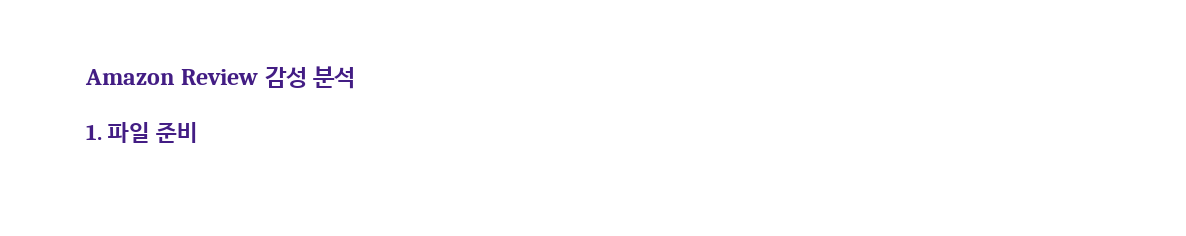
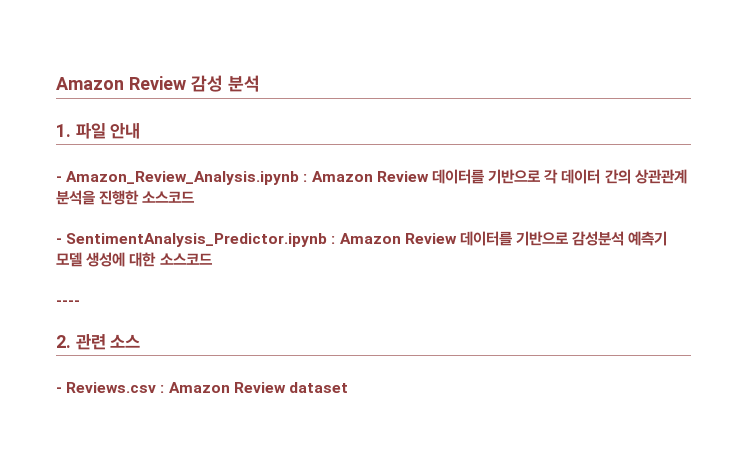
[156,122,199,143] 준비 -> [110,123,141,139] [56,169,687,185] [56,190,196,205] [56,231,668,247] [56,252,213,267] [56,300,80,306] [56,334,141,350] [56,382,348,393] 안내 // - Amazon_Review_Analysis.ipynb : Amazon Review 데이터를 기반으로 각 데이터 간의 상관관계 분석을 진행한 소스코드 // - SentimentAnalysis_Predictor.ipynb : Amazon Review 데이터를 기반으로 감성분석 예측기 모델 생성에 대한 소스코드 // ---- // 2. 관련 소스 // - Reviews.csv : Amazon Review dataset

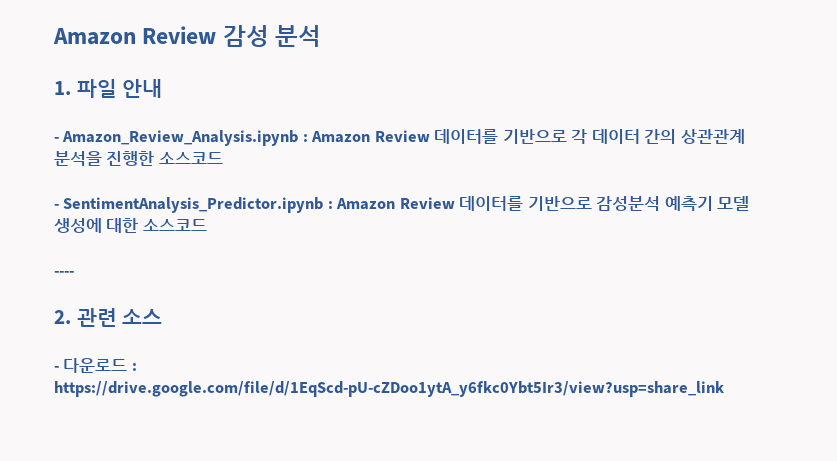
[66,382,348,393] Reviews.csv : Amazon Review dataset -> [63,358,137,373] [54,381,724,397] 다운로드 : https://drive.google.com/file/d/1EqScd-pU-cZDoo1ytA_y6fkc0Ybt5Ir3/view?usp=share_link

